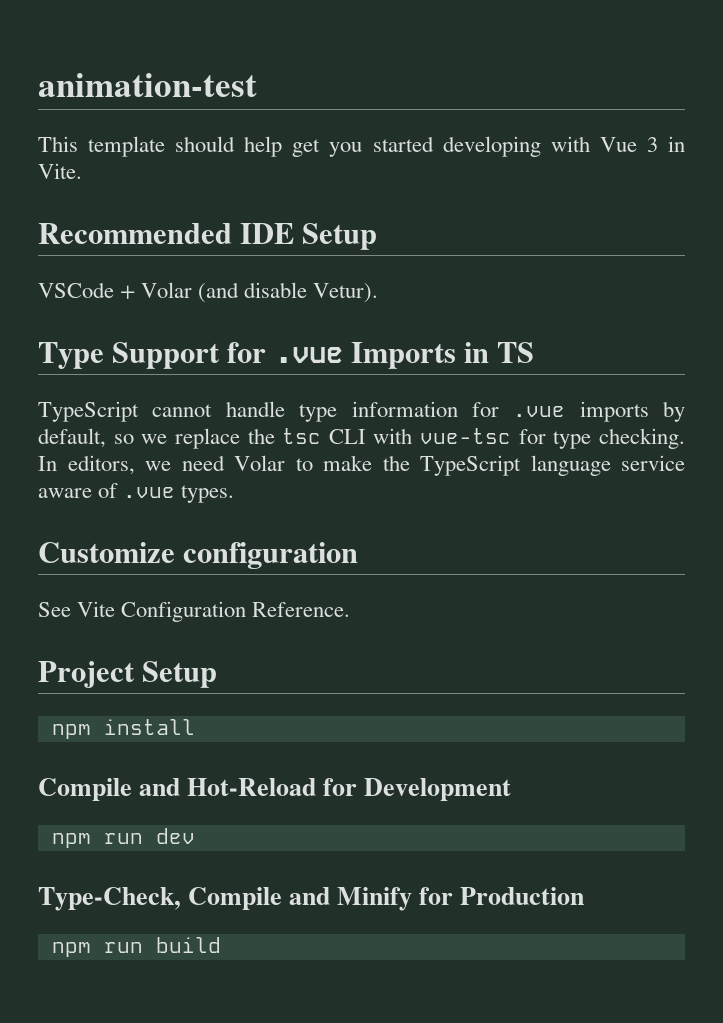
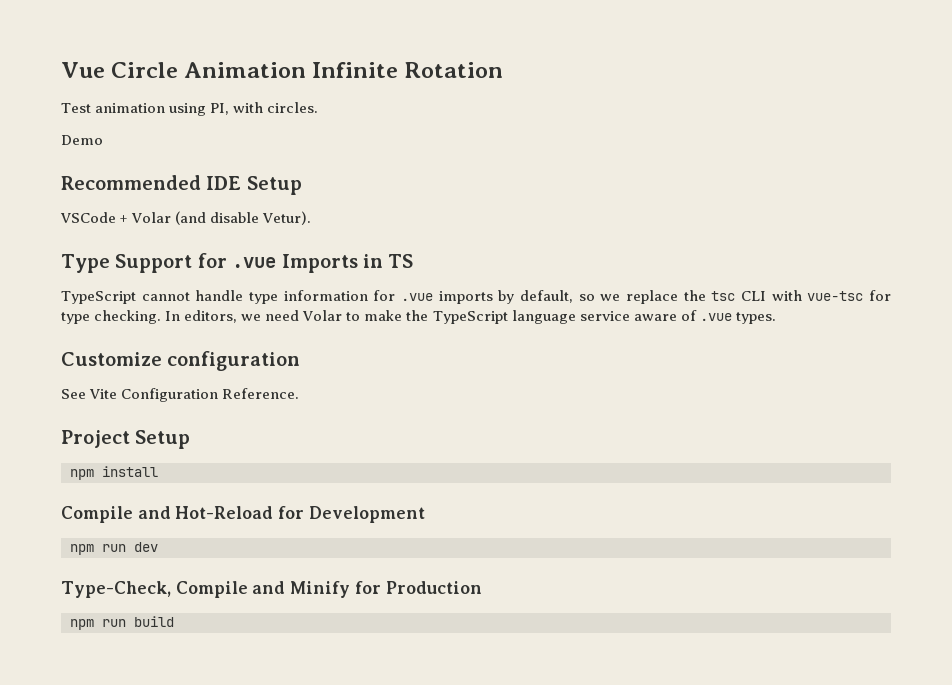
[38,73,257,97] [38,136,685,157] [38,163,82,179] animation-test // This template should help get you started developing with Vue 3 in Vite. -> [61,62,504,78] [61,102,319,116] [61,135,103,145] Vue Circle Animation Infinite Rotation // Test animation using PI, with circles. // Demo

